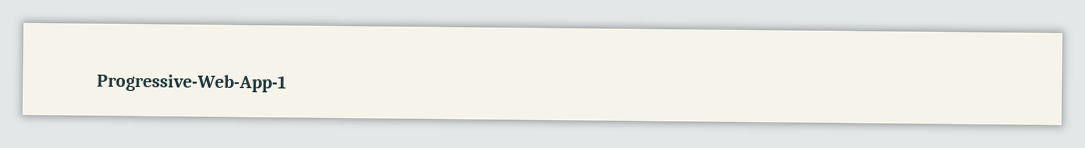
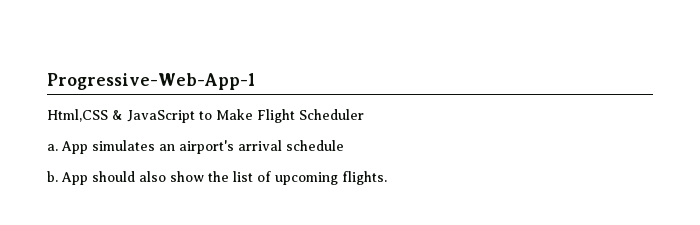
(286, 83) none -> [47,109,364,123] [47,140,344,154] [47,171,387,185] // Html,CSS & JavaScript to Make Flight Scheduler // a. App simulates an airport's arrival schedule // b. App should also show the list of upcoming flights.

